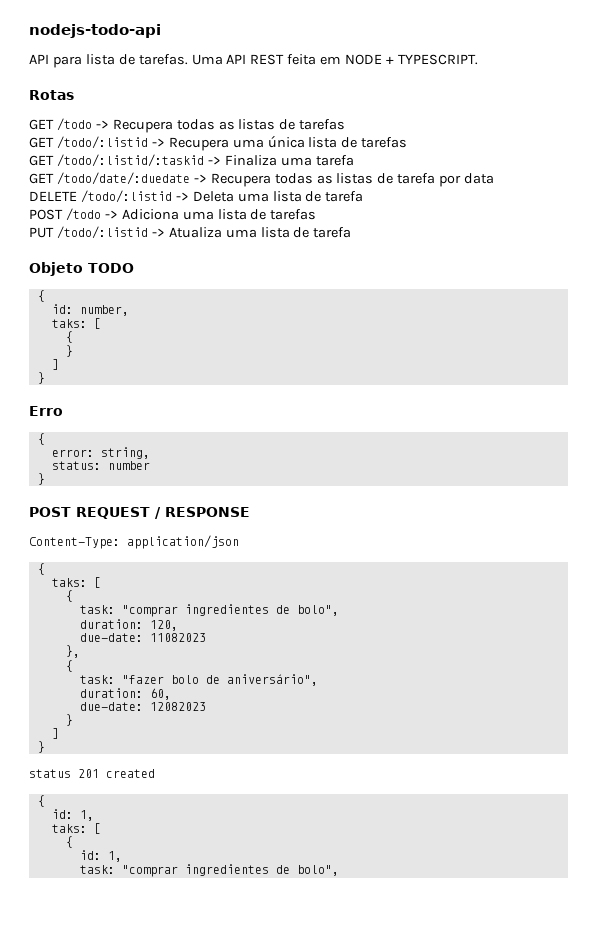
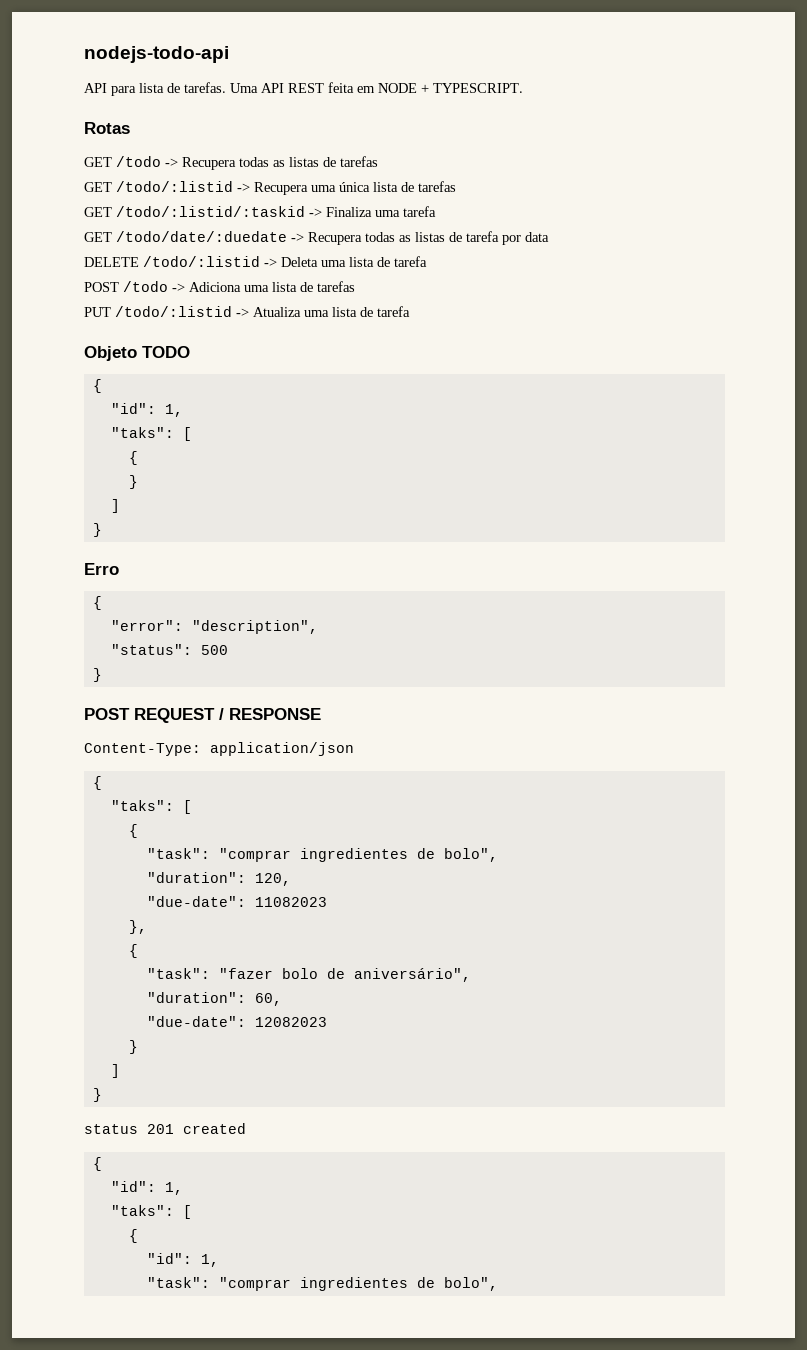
[51,304,129,316] [51,319,87,328] id: number, // taks: -> [110,403,183,417] [110,427,174,438] "id": 1, // "taks":
[51,447,150,459] [51,461,150,470] error: string, // status: number -> [110,620,318,634] [110,644,228,655] "error": "description", // "status": 500
[51,577,101,588] [65,590,73,602] [79,605,115,614] taks: [ // { // task: -> [110,800,192,814] [128,824,138,838] [146,848,210,859] "taks": [ // { // "task":
[79,619,143,629] duration: -> [146,872,246,883] "duration":
[79,633,143,642] due-date: -> [146,896,246,907] "due-date":
[79,675,115,684] task: -> [146,968,210,979] "task":
[79,688,143,698] duration: -> [146,992,246,1003] "duration":
[79,702,143,711] due-date: -> [146,1016,246,1027] "due-date":
[51,809,94,821] [51,823,101,834] [65,836,73,848] [79,850,122,862] [79,865,115,874] id: 1, // taks: [ // { // id: 1, // task: -> [110,1181,183,1195] [110,1205,192,1219] [128,1229,138,1243] [146,1253,219,1267] [146,1277,210,1288] "id": 1, // "taks": [ // { // "id": 1, // "task":

